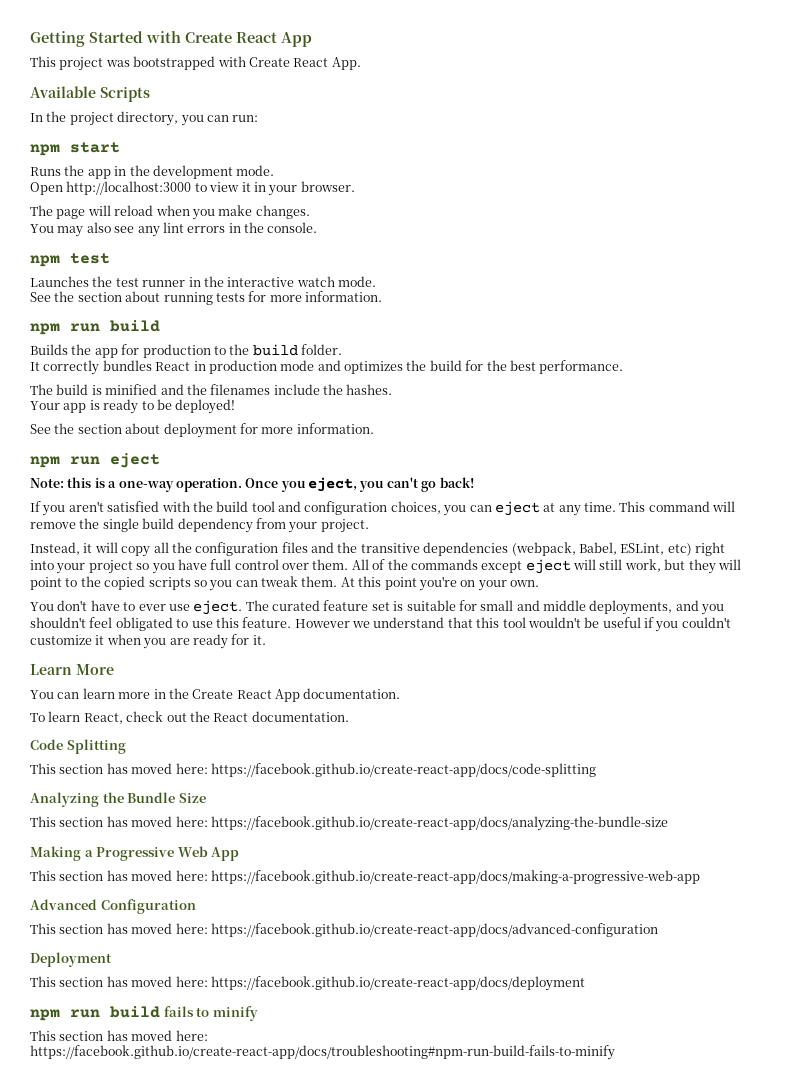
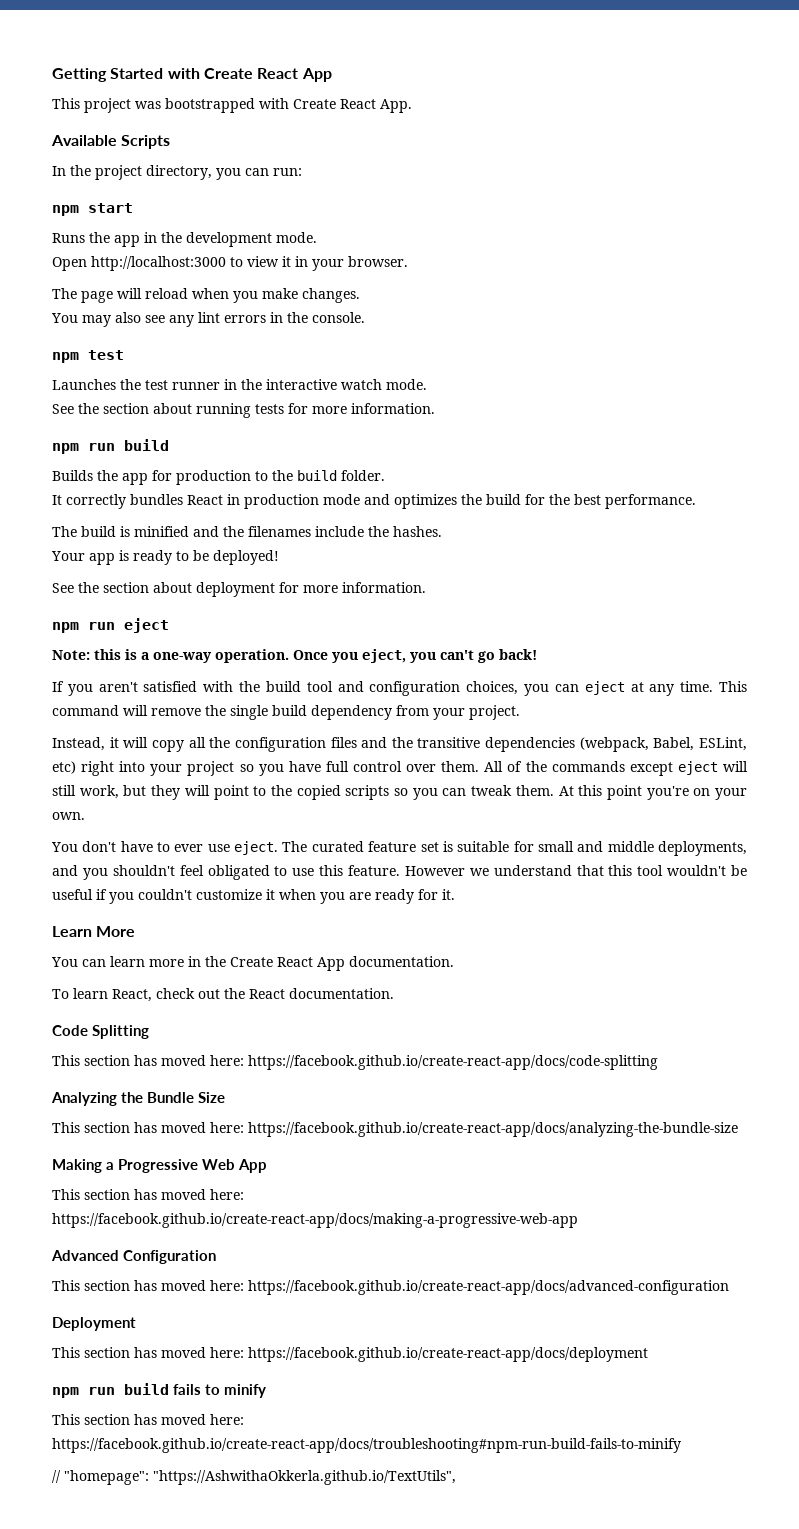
(615, 1052) none -> [52,1470,456,1485] // // "homepage": "https://AshwithaOkkerla.github.io/TextUtils",

